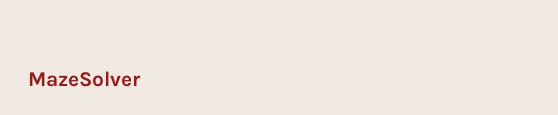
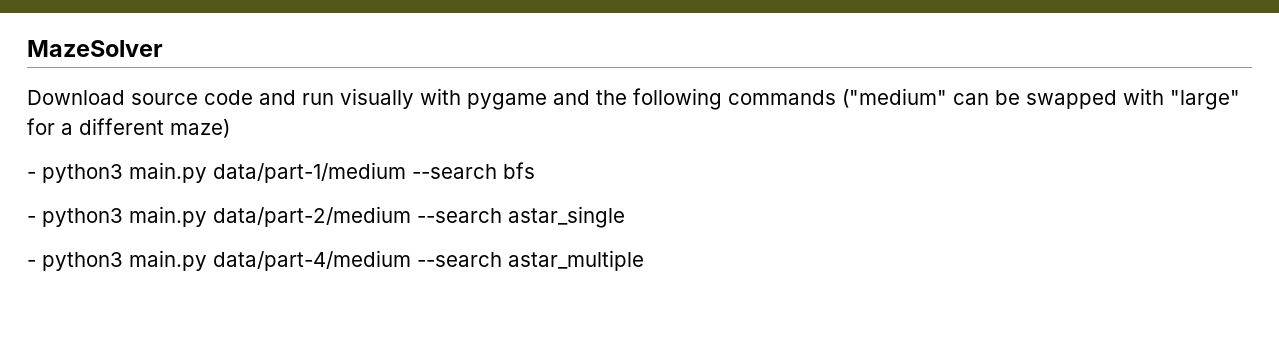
(141, 79) none -> [27,88,1240,110] [27,118,230,138] [27,162,535,183] [27,206,625,228] [27,250,644,271] // Download source code and run visually with pygame and the following commands ("medium" can be swapped with "large" for a different maze) // - python3 main.py data/part-1/medium --search bfs // - python3 main.py data/part-2/medium --search astar_single // - python3 main.py data/part-4/medium --search astar_multiple

